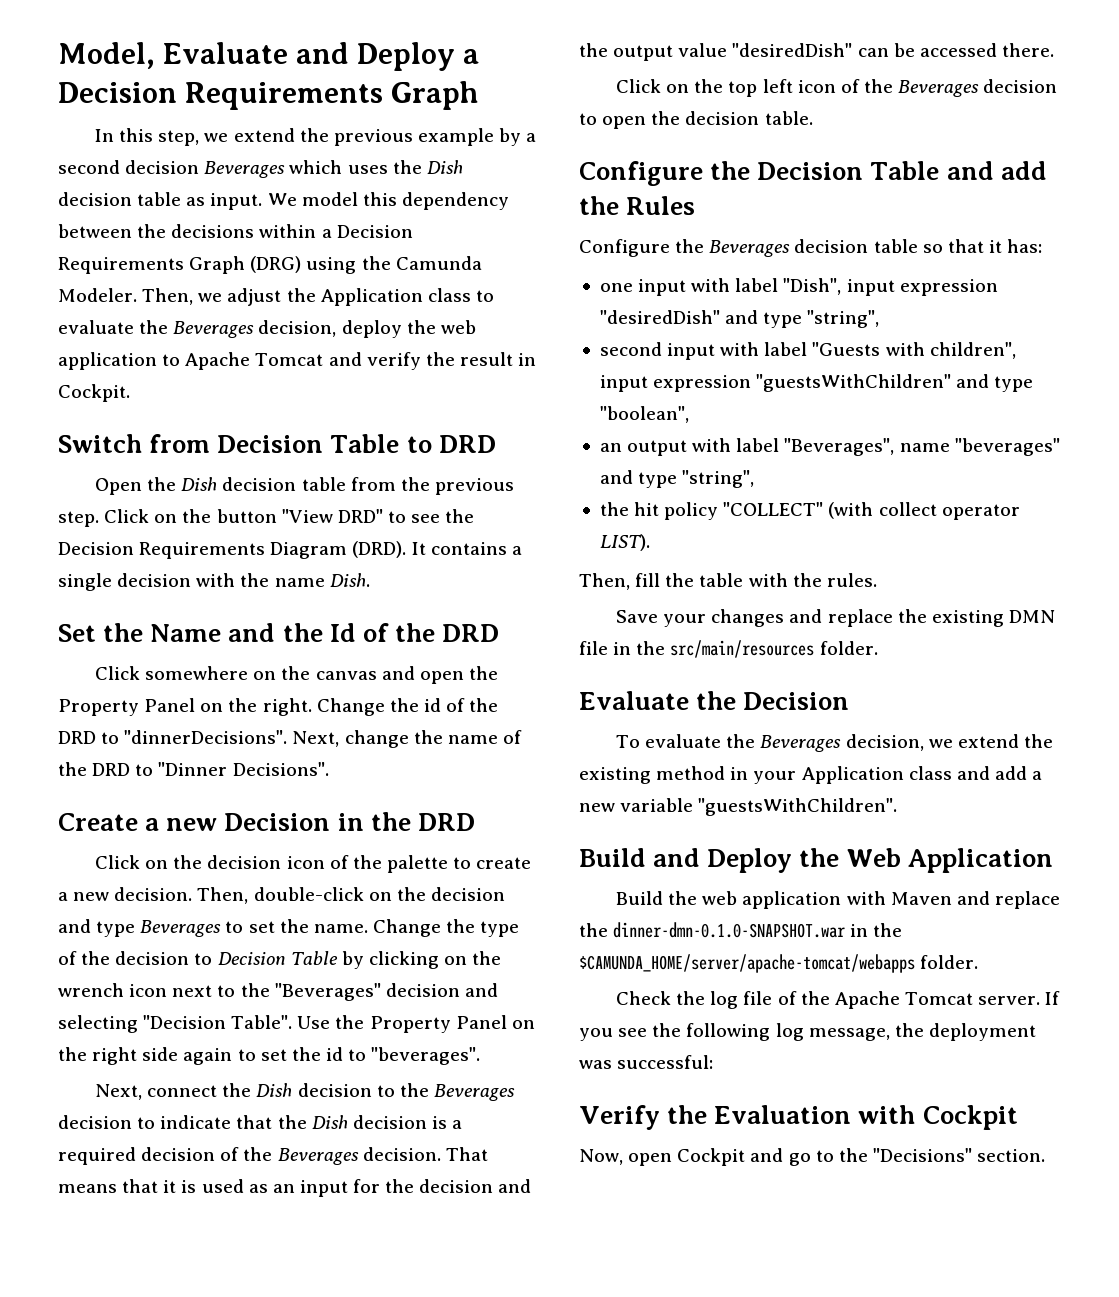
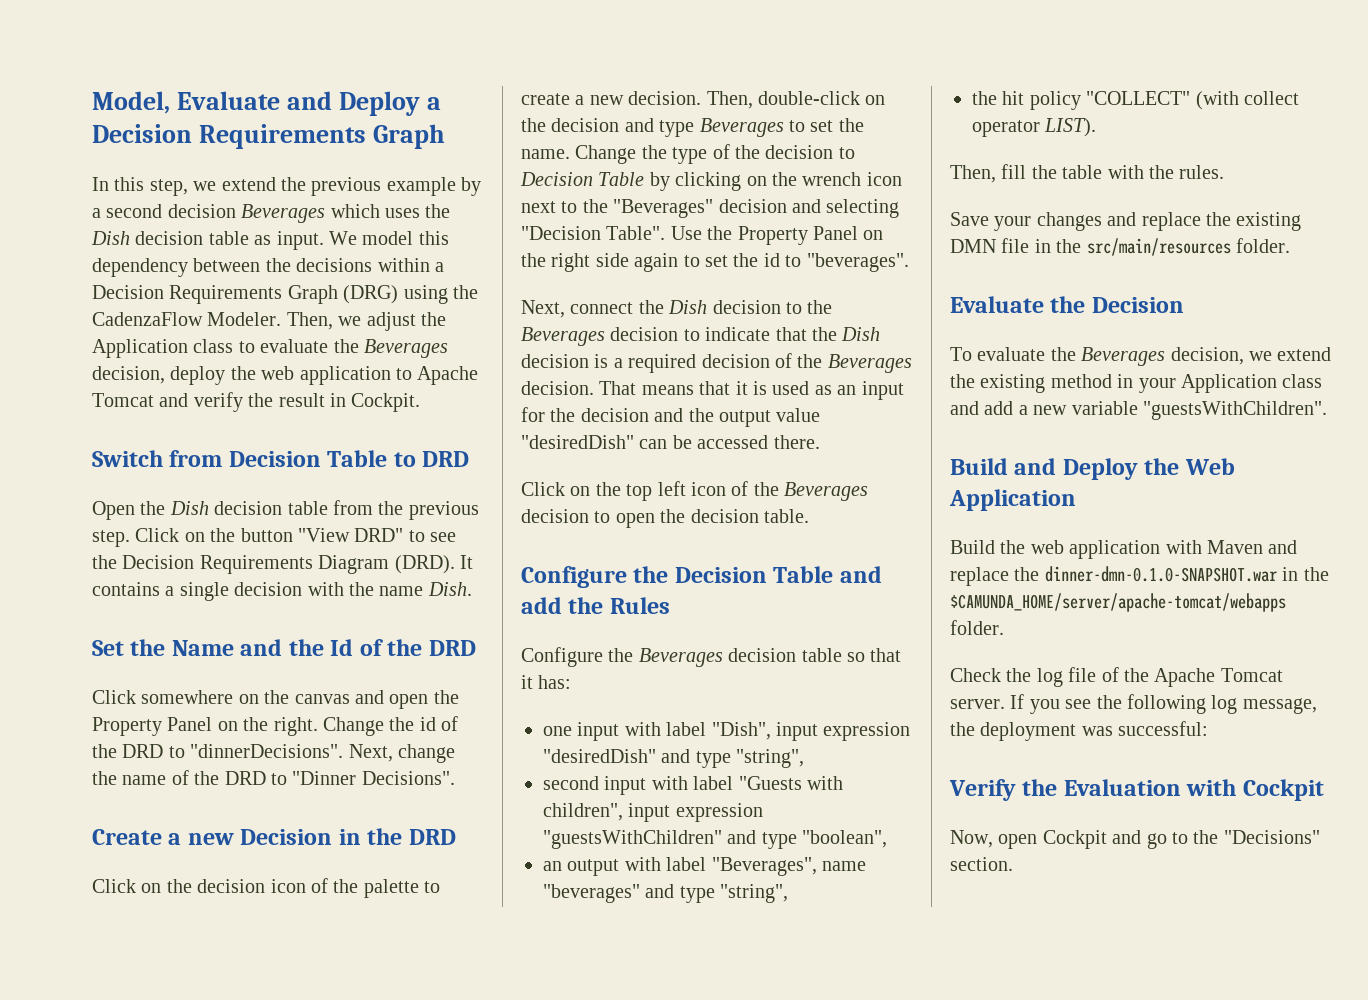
[395,256,482,270] Camunda -> [92,312,203,326] CadenzaFlow

